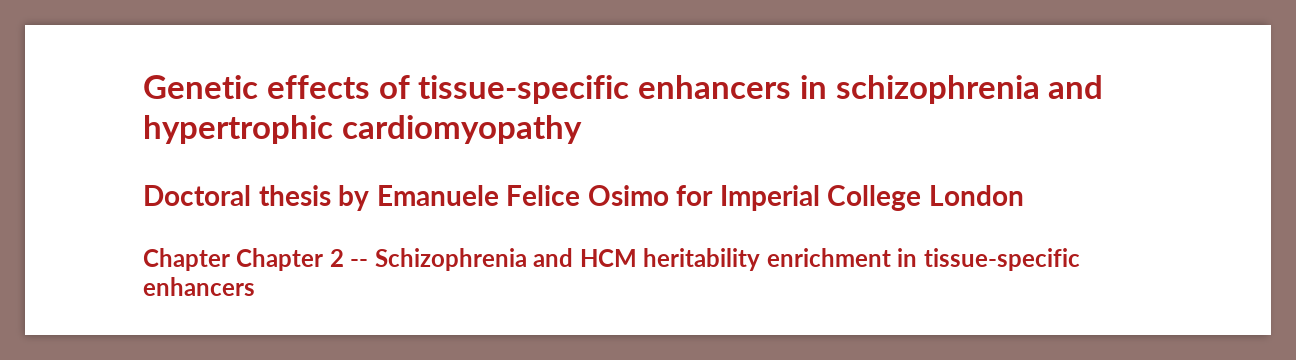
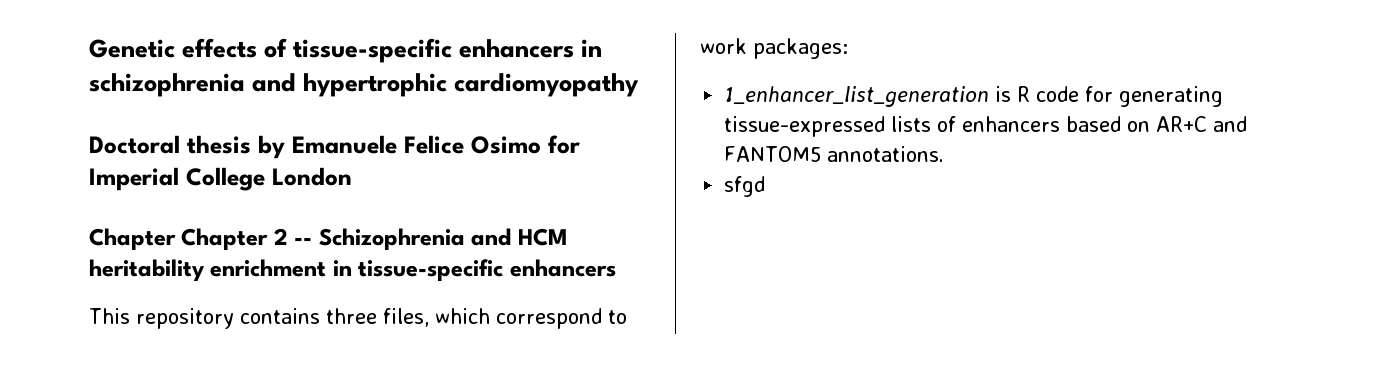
(255, 286) none -> [89,308,627,329] [700,38,848,59] [724,86,1224,107] [724,116,1248,137] [724,146,945,162] [724,176,766,197] // This repository contains three files, which correspond to work packages: // 1_enhancer_list_generation is R code for generating tissue-expressed lists of enhancers based on AR+C and FANTOM5 annotations. // sfgd

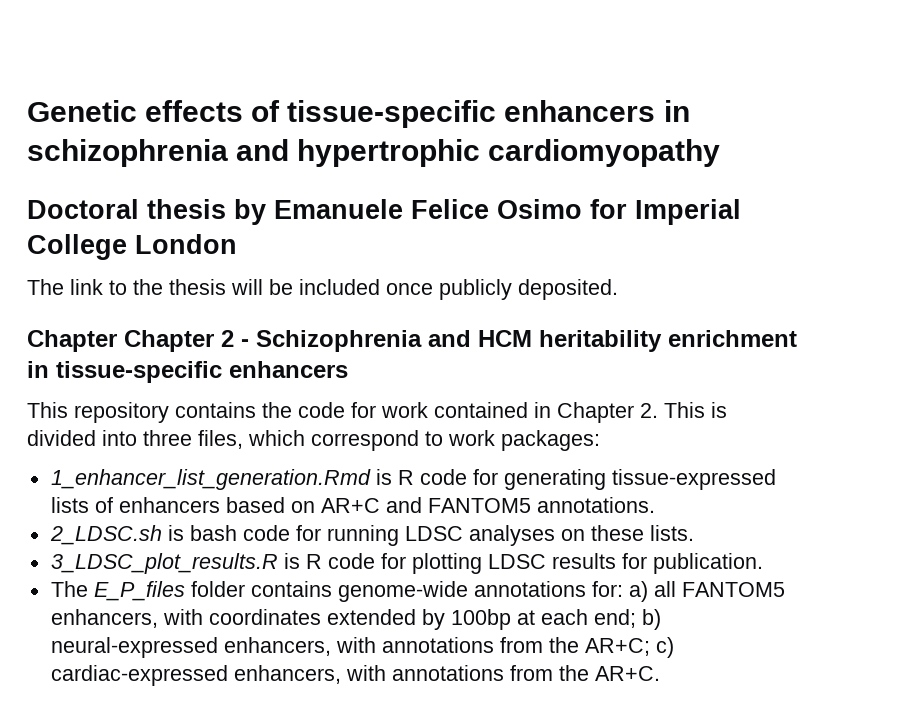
(352, 176) none -> [27,279,618,300] // The link to the thesis will be included once publicly deposited.
[294,238,313,245] -- -> [241,339,249,347] -
(320, 316) none -> [262,402,727,423] [27,430,137,446] the code for work contained in Chapter 2. This is divided into
[724,86,990,107] 1_enhancer_list_generation -> [50,469,371,490] 1_enhancer_list_generation.Rmd
[724,176,766,197] sfgd -> [49,525,694,546] [50,553,763,574] [50,581,785,602] [50,609,661,630] [50,637,674,658] [50,665,660,686] 2_LDSC.sh is bash code for running LDSC analyses on these lists. // 3_LDSC_plot_results.R is R code for plotting LDSC results for publication. // The E_P_files folder contains genome-wide annotations for: a) all FANTOM5 enhancers, with coordinates extended by 100bp at each end; b) neural-expressed enhancers, with annotations from the AR+C; c) cardiac-expressed enhancers, with annotations from the AR+C.

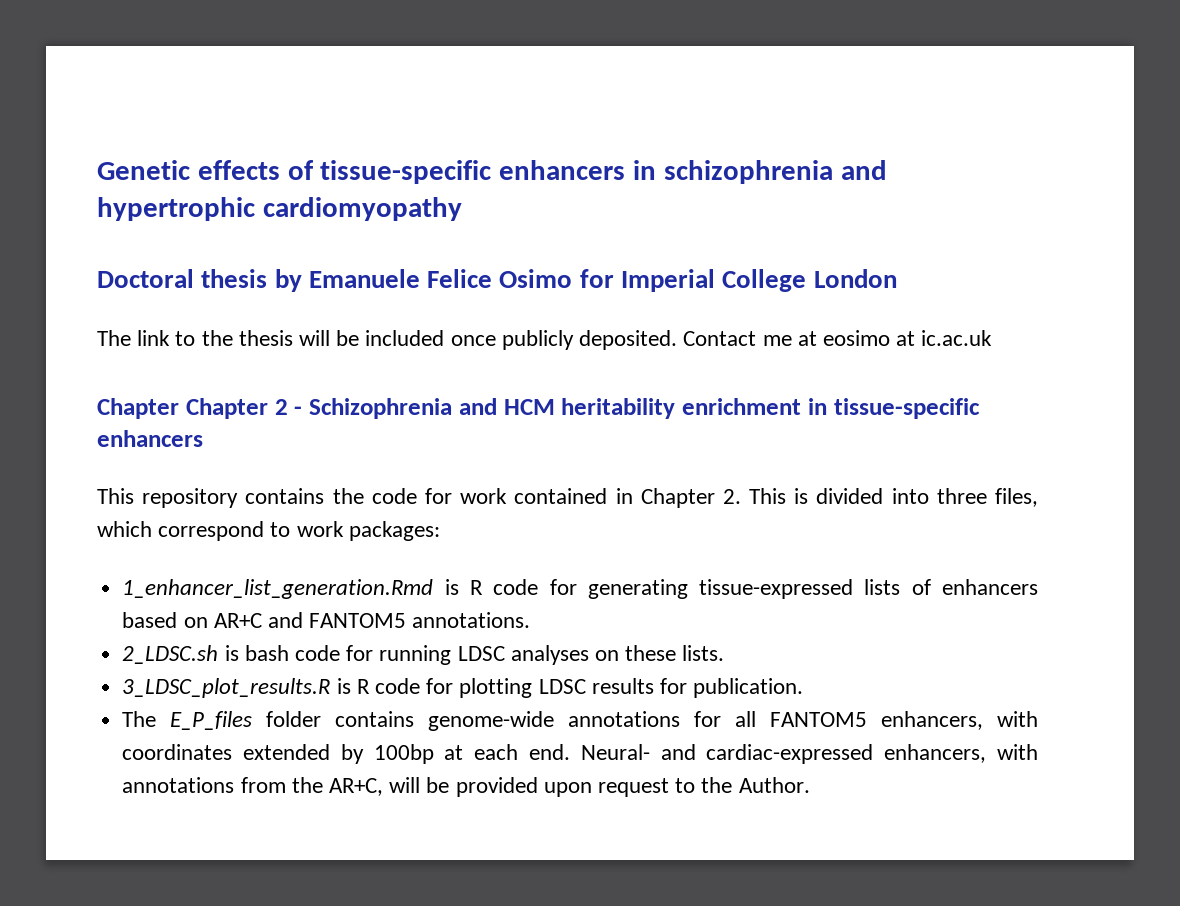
(618, 289) none -> [683,330,993,346] Contact me at eosimo at ic.ac.uk
[591,581,648,602] for: a) -> [694,711,722,727] for
[593,609,661,630] [50,637,674,658] end; b) neural-expressed enhancers, with annotations from the AR+C; c) -> [529,744,696,760] end. Neural- and
[594,666,660,681] AR+C. -> [328,777,810,797] AR+C, will be provided upon request to the Author.

